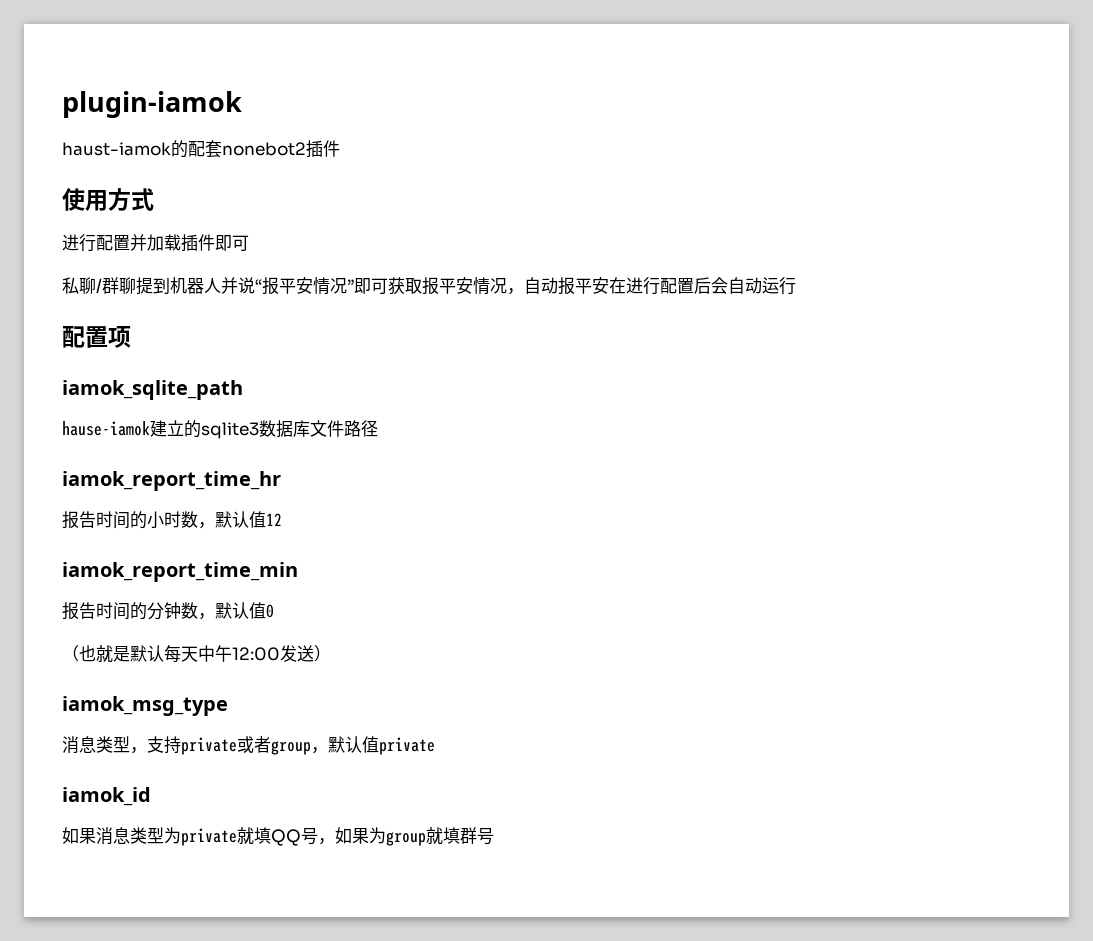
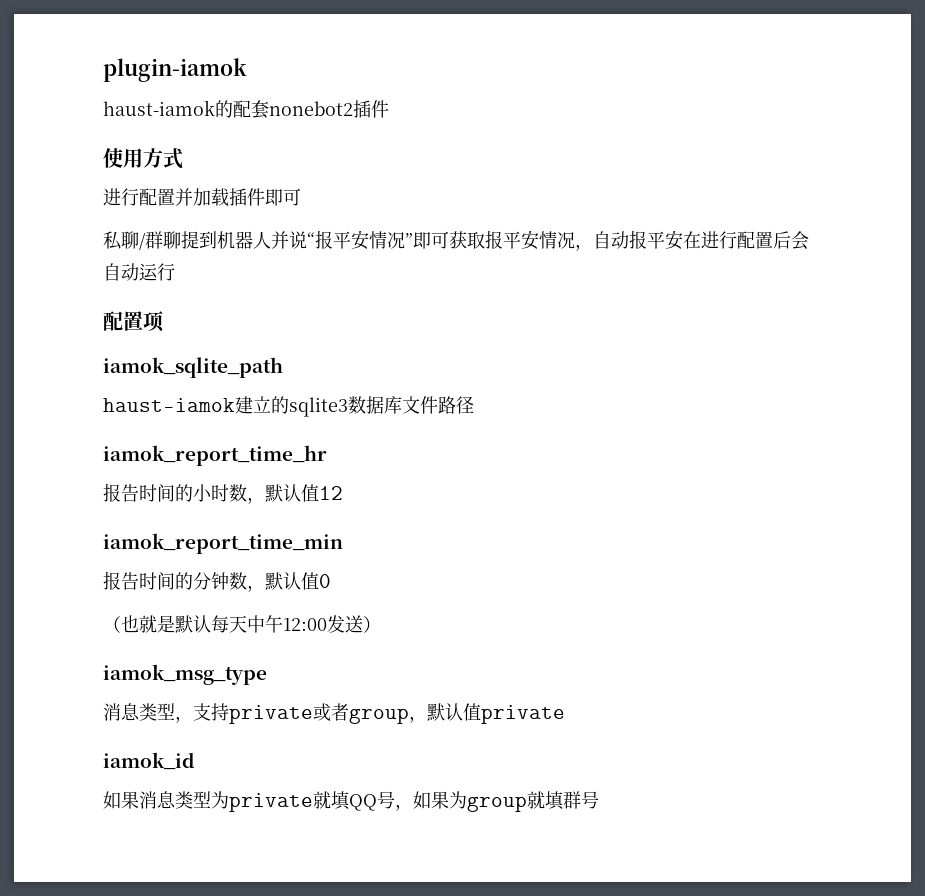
[62,421,150,436] hause-iamok -> [103,398,235,412] haust-iamok

